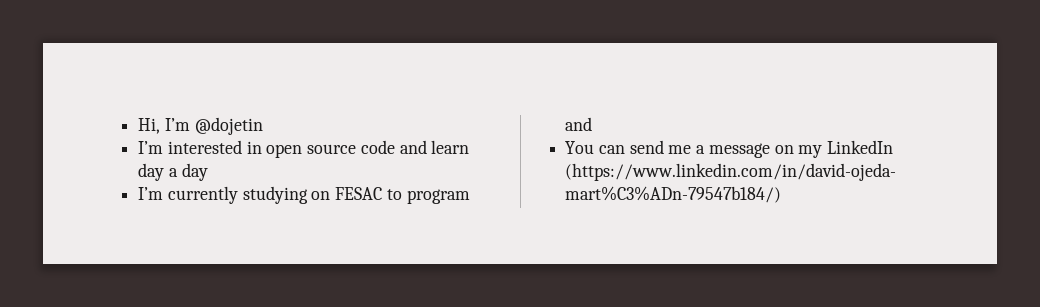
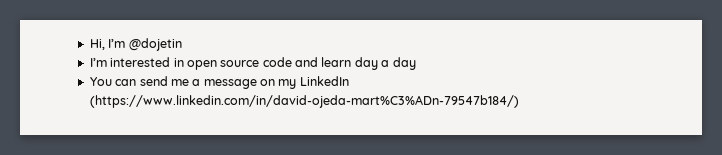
[138,186,470,204] [565,117,593,131] // I’m currently studying on FESAC to program and -> (416, 63) none

